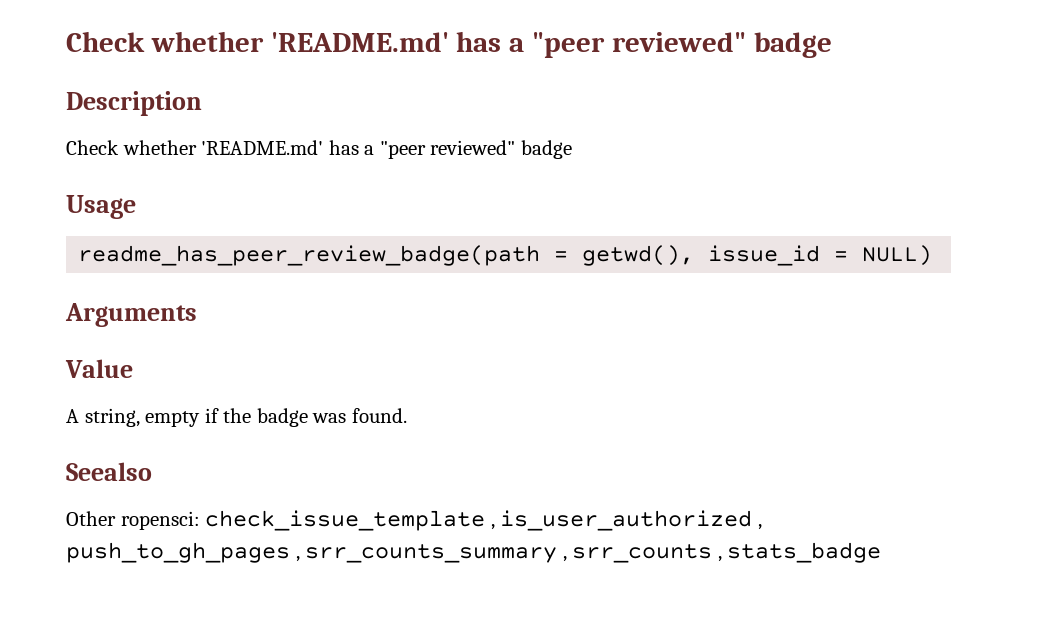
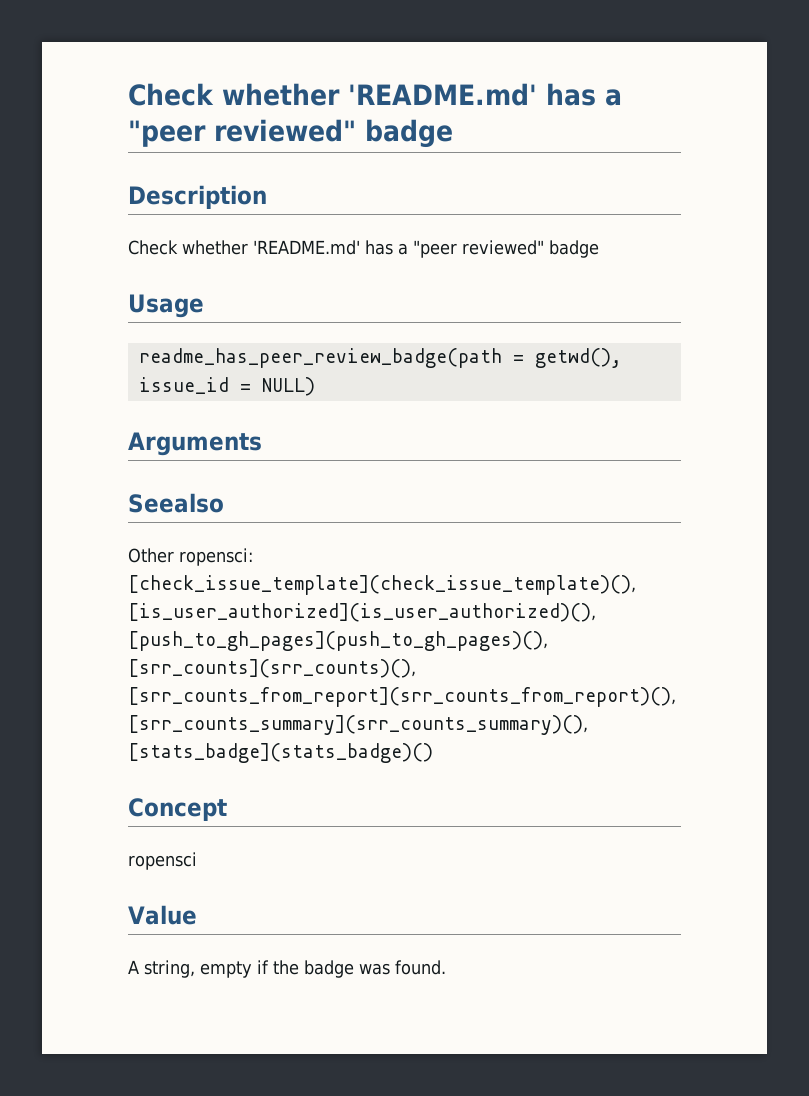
(197, 315) none -> [128,493,224,513] [128,548,253,566] [128,575,636,595] [128,603,596,622] [128,631,548,651] [128,659,416,678] [128,687,676,707] [128,715,588,735] [128,743,433,763] [128,798,227,821] [128,852,197,870] // Seealso // Other ropensci: [check_issue_template](check_issue_template)(), [is_user_authorized](is_user_authorized)(), [push_to_gh_pages](push_to_gh_pages)(), [srr_counts](srr_counts)(), [srr_counts_from_report](srr_counts_from_report)(), [srr_counts_summary](srr_counts_summary)(), [stats_badge](stats_badge)() // Concept // ropensci
[66,462,152,481] [66,510,762,531] [66,542,882,563] // Seealso // Other ropensci: check_issue_template , is_user_authorized , push_to_gh_pages , srr_counts_summary , srr_counts , stats_badge -> (446, 967) none

